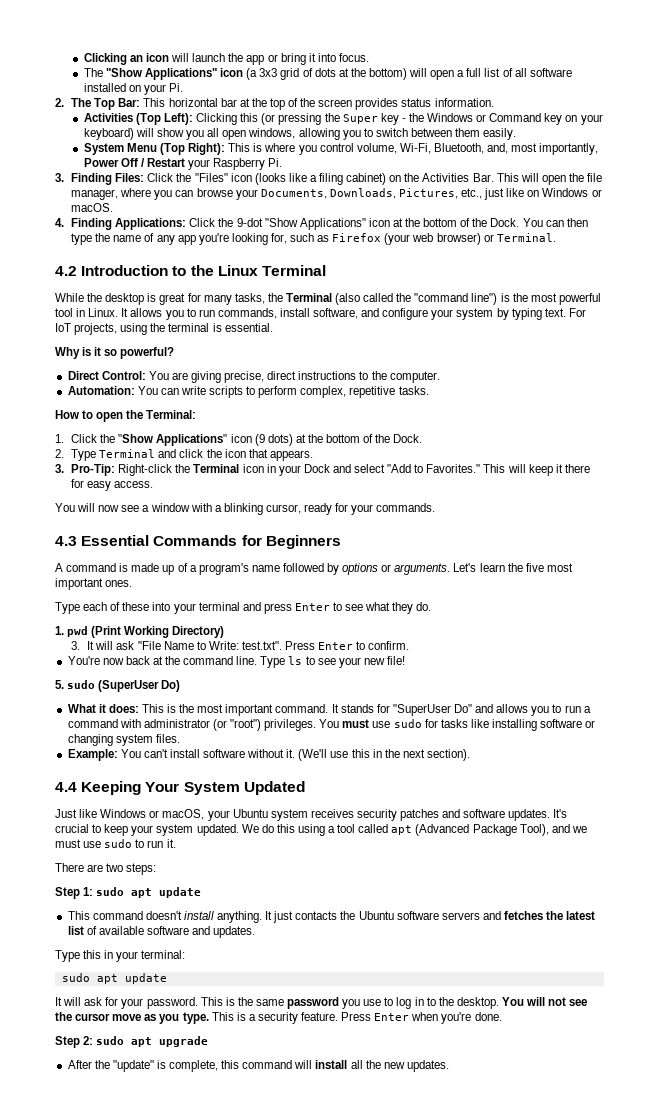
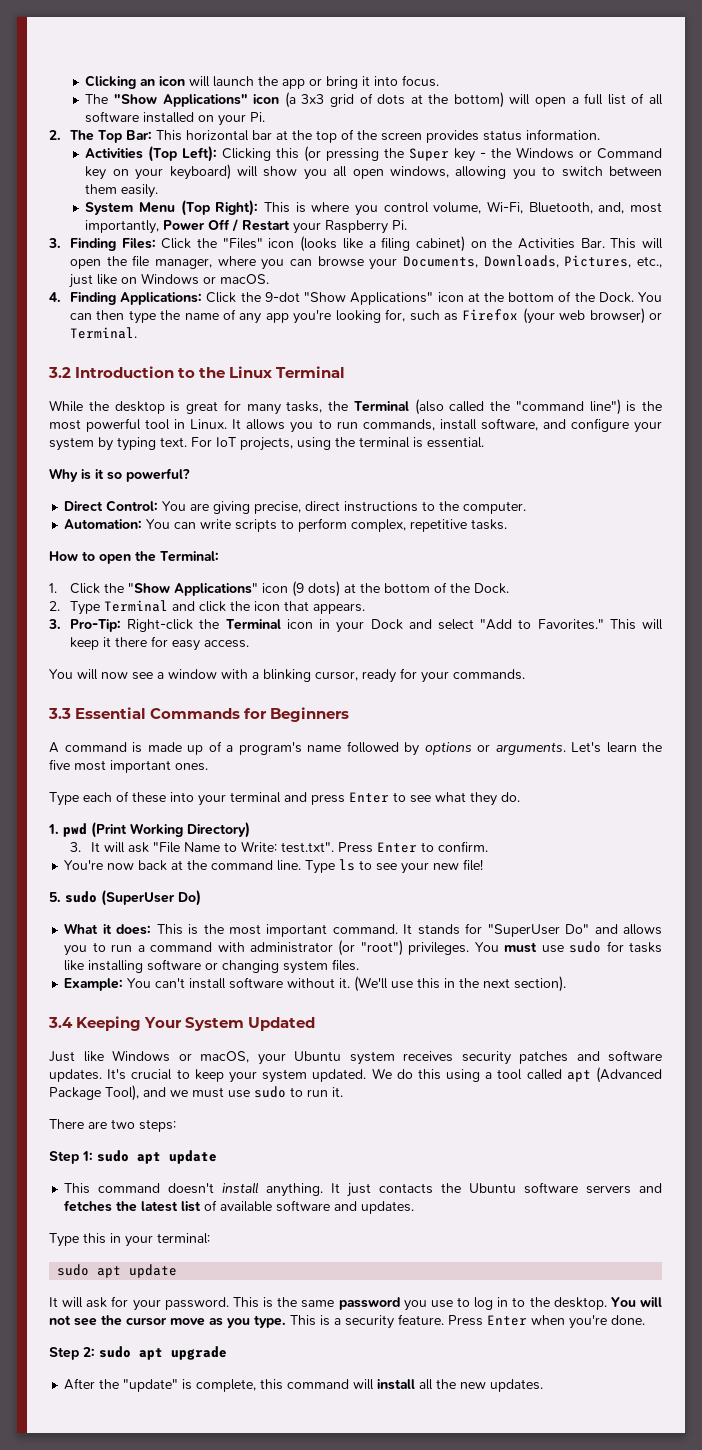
[55,266,77,276] 4.2 -> [48,367,71,378] 3.2
[55,536,77,546] 4.3 -> [48,708,71,719] 3.3
[55,782,77,792] 4.4 -> [48,1017,73,1028] 3.4

